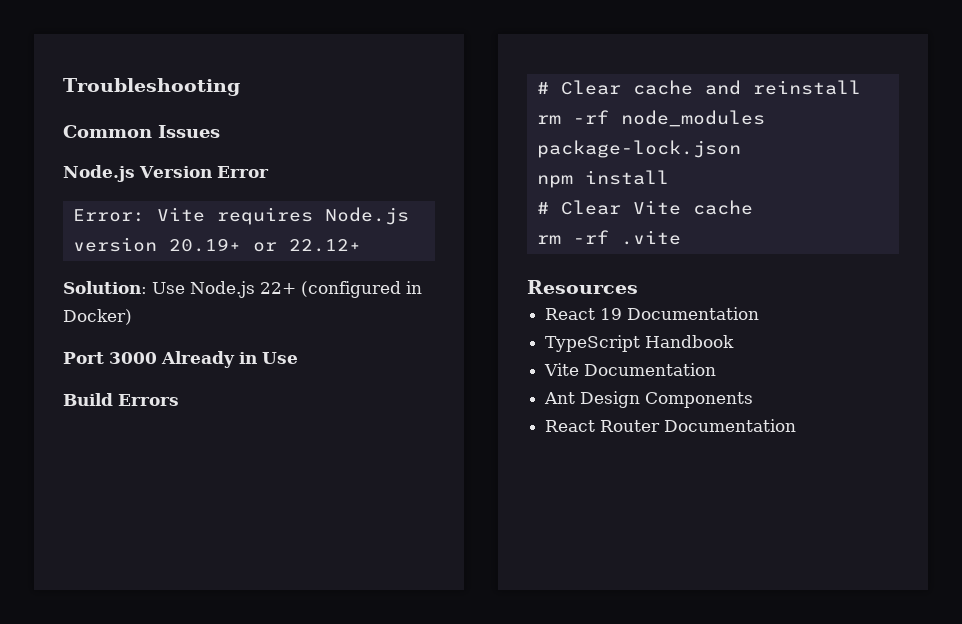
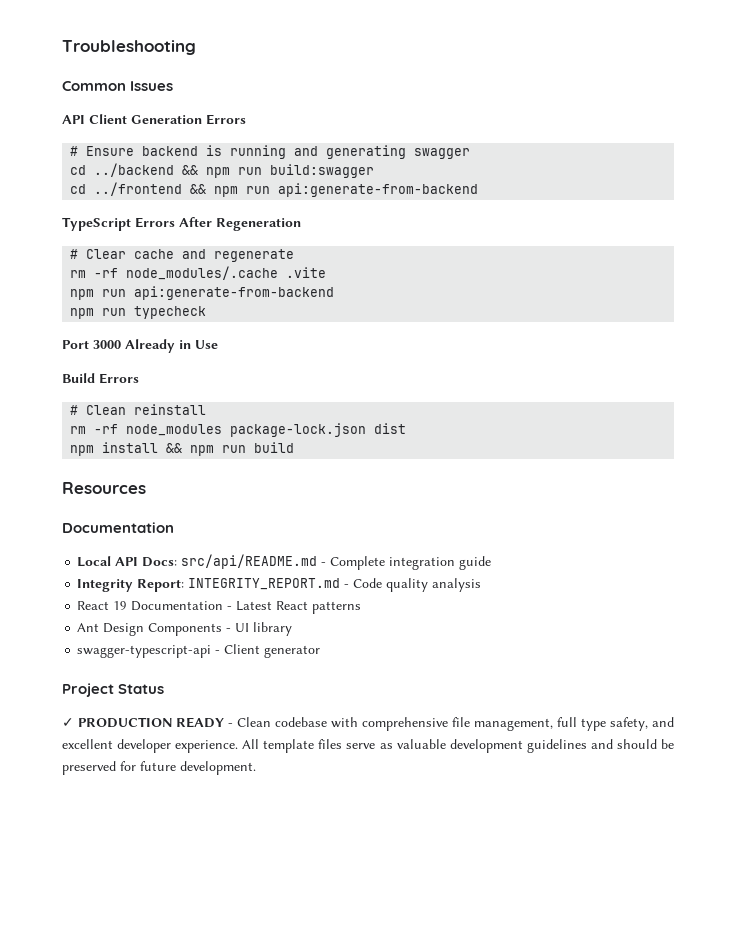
[63,165,269,182] [72,207,409,225] [72,237,361,252] [63,281,422,298] [63,309,132,325] Node.js Version Error // Error: Vite requires Node.js version 20.19+ or 22.12+ // Solution: Use Node.js 22+ (configured in Docker) -> [62,114,246,125] [70,145,471,159] [70,163,375,178] [70,182,479,197] [62,217,301,231] [70,249,295,262] [70,266,327,280] [70,286,335,300] [70,306,207,319] API Client Generation Errors // # Ensure backend is running and generating swagger // cd ../backend && npm run build:swagger // cd ../frontend && npm run api:generate-from-backend // TypeScript Errors After Regeneration // # Clear cache and regenerate // rm -rf node_modules/.cache .vite // npm run api:generate-from-backend // npm run typecheck
[560,80,741,95] Clear cache and -> [86,405,127,415] Clean
(741, 149) none -> [374,423,407,434] dist
[536,200,753,215] [536,230,681,245] [527,280,638,294] // # Clear Vite cache // rm -rf .vite // Resources -> [166,442,295,456] [62,482,146,494] [62,522,174,533] [77,554,492,570] [77,578,482,592] && npm run build // Resources // Documentation // Local API Docs: src/api/README.md - Complete integration guide // Integrity Report: INTEGRITY_REPORT.md - Code quality analysis
[545,335,735,352] [544,363,717,376] // TypeScript Handbook // Vite Documentation -> [227,601,362,614] - Latest React patterns
[545,419,797,432] // React Router Documentation -> [226,622,293,636] [77,644,321,658] [62,683,165,697] [62,717,674,731] [62,739,675,753] [62,761,256,775] - UI library // swagger-typescript-api - Client generator // Project Status // ✓ PRODUCTION READY - Clean codebase with comprehensive file management, full type safety, and excellent developer experience. All template files serve as valuable development guidelines and should be preserved for future development.

